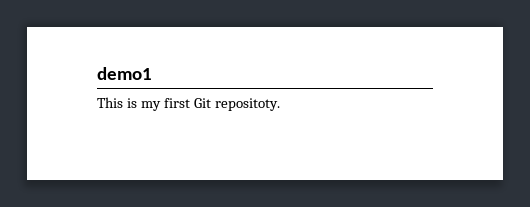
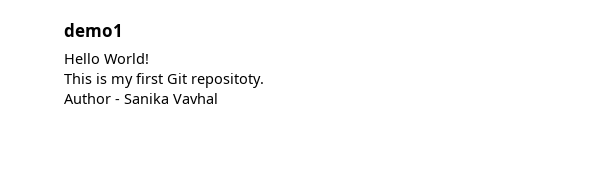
(152, 73) none -> [64,53,149,64] // Hello World!
(280, 104) none -> [64,93,218,104] // Author - Sanika Vavhal

